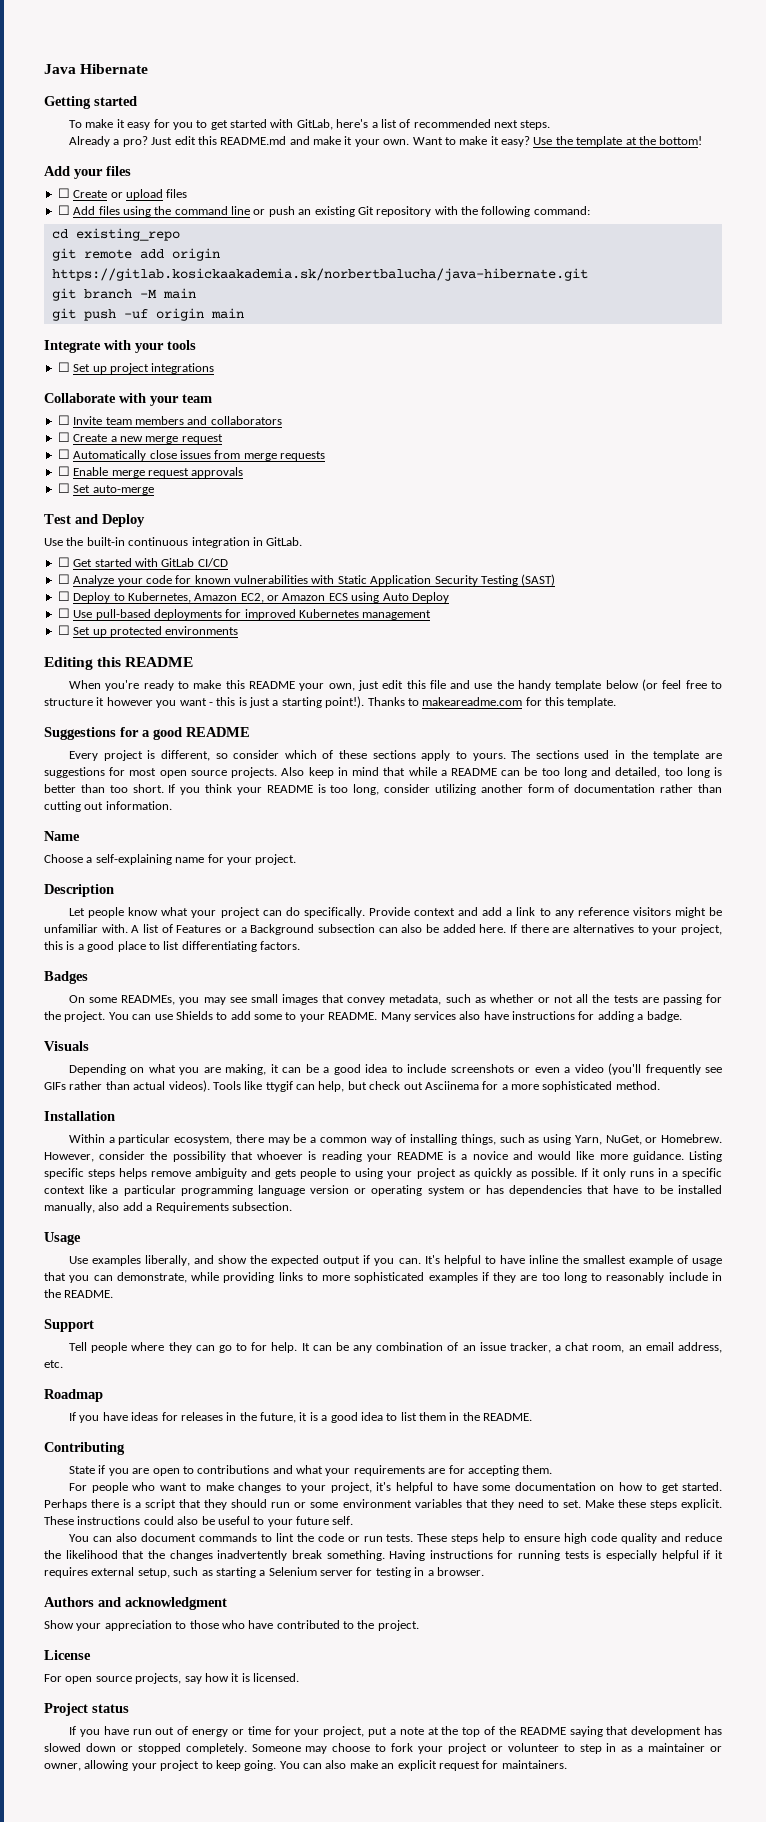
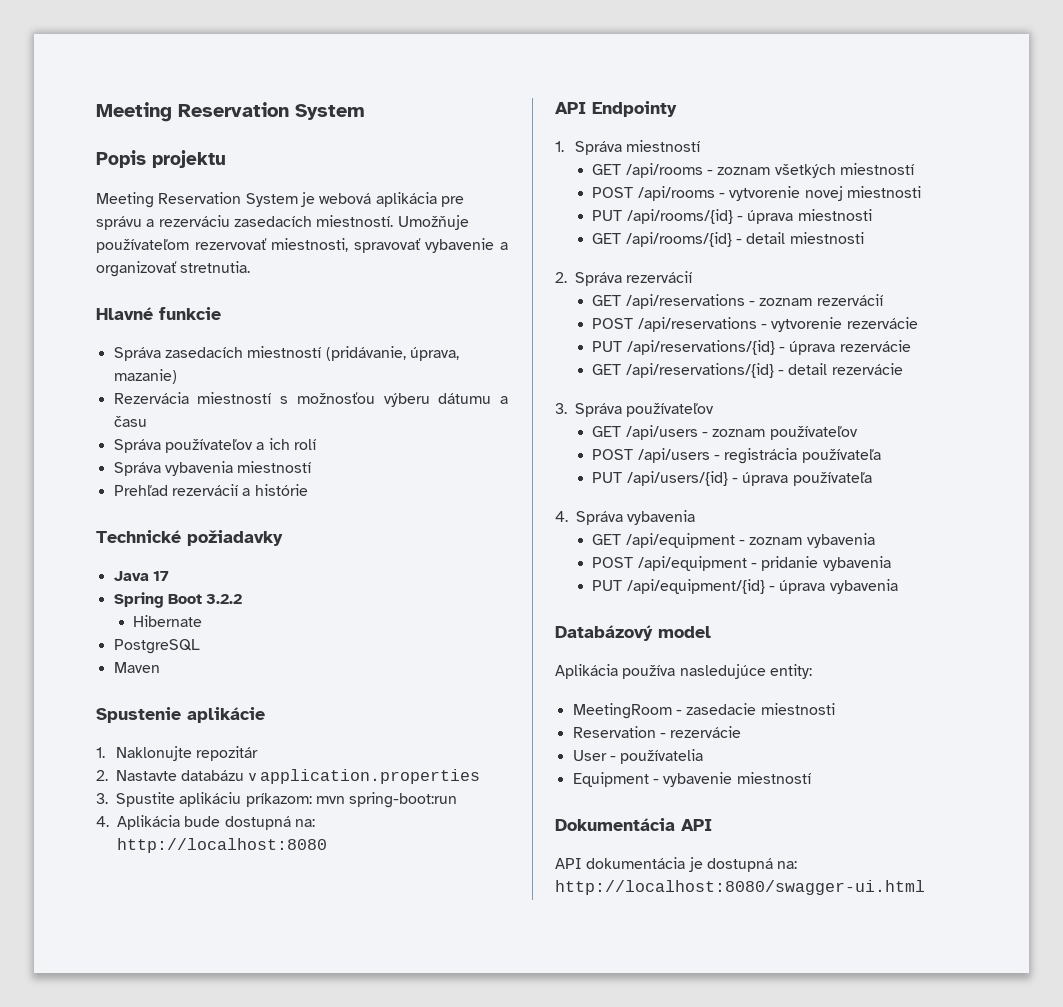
[44,64,149,74] [44,96,137,109] [68,119,551,130] [68,136,703,147] [44,166,131,179] [57,188,188,200] [57,205,590,217] [51,228,180,241] [51,248,220,261] [51,268,588,281] [51,288,196,301] [51,308,244,321] [44,340,196,353] [57,362,215,374] [44,393,212,406] [57,415,282,425] [57,432,223,444] [57,449,325,461] [57,466,244,478] [57,483,154,495] [44,514,145,527] [44,537,303,548] [57,557,228,567] [57,574,556,586] [57,591,449,603] [57,608,432,620] [57,625,239,637] [44,657,194,670] [68,679,723,691] [44,696,617,708] [44,727,250,740] [68,750,723,761] [44,767,723,778] [44,784,723,795] [44,801,172,812] [44,831,80,841] [44,854,297,865] [44,884,114,897] [68,907,722,918] [44,924,722,935] [44,941,300,952] [44,971,88,984] [68,994,723,1005] [44,1011,682,1022] [44,1041,89,1051] [68,1063,723,1075] [44,1080,660,1092] [44,1111,115,1121] [68,1134,722,1145] [44,1151,722,1162] [44,1168,722,1179] [44,1185,722,1196] [44,1202,292,1213] [44,1232,81,1245] [68,1255,722,1266] [44,1272,722,1283] [44,1289,114,1298] [44,1319,94,1332] [68,1342,723,1353] [44,1360,63,1368] [44,1389,103,1402] [68,1412,533,1423] [44,1442,125,1455] [68,1465,553,1476] [68,1482,722,1493] [44,1499,722,1510] [44,1516,354,1527] [68,1533,723,1544] [44,1550,723,1561] [44,1567,484,1578] [44,1597,227,1610] [44,1620,419,1631] [44,1650,91,1660] [44,1673,299,1684] [44,1703,129,1716] [68,1726,722,1737] [44,1743,722,1754] [44,1760,567,1771] Java Hibernate // Getting started // To make it easy for you to get started with GitLab, here's a list of recommended next steps. // Already a pro? Just edit this README.md and make it your own. Want to make it easy? Use the template at the bottom! // Add your files // ☐ Create or upload files // ☐ Add files using the command line or push an existing Git repository with the following command: // cd existing_repo // git remote add origin https://gitlab.kosickaakademia.sk/norbertbalucha/java-hibernate.git // git branch -M main // git push -uf origin main // Integrate with your tools // ☐ Set up project integrations // Collaborate with your team // ☐ Invite team members and collaborators // ☐ Create a new merge request // ☐ Automatically close issues from merge requests // ☐ Enable merge request approvals // ☐ Set auto-merge // Test and Deploy // Use the built-in continuous integration in GitLab. // ☐ Get started with GitLab CI/CD // ☐ Analyze your code for known vulnerabilities with Static Application Security Testing (SAST) // ☐ Deploy to Kubernetes, Amazon EC2, or Amazon ECS using Auto Deploy // ☐ Use pull-based deployments for improved Kubernetes management // ☐ Set up protected environments // Editing this README // When you're ready to make this README your own, just edit this file and use the handy template below (or feel free to structure it however you want - this is just a starting point!). Thanks to makeareadme.com for this template. // Suggestions for a good README // Every project is different, so consider which of these sections apply to yours. The sections used in the template are suggestions for most open source projects. Also keep in mind that while a README can be too long and detailed, too long is better than too short. If you think your README is too long, consider utilizing another form of documentation rather than cutting out information. // Name // Choose a self-explaining name for your project. // Description // Let people know what your project can do specifically. Provide context and add a link to any reference visitors might be unfamiliar with. A list of Features or a Background subsection can also be added here. If there are alternatives to your project, this is a good place to list differentiating factors. // Badges // On some READMEs, you may see small images that convey metadata, such as whether or not all the tests are passing for the project. You can use Shields to add some to your README. Many services also have instructions for adding a badge. // Visuals // Depending on what you are making, it can be a good idea to include screenshots or even a video (you'll frequently see GIFs rather than actual videos). Tools like ttygif can help, but check out Asciinema for a more sophisticated method. // Installation // Within a particular ecosystem, there may be a common way of installing things, such as using Yarn, NuGet, or Homebrew. However, consider the possibility that whoever is reading your README is a novice and would like more guidance. Listing specific steps helps remove ambiguity and gets people to using your project as quickly as possible. If it only runs in a specific context like a particular programming language version or operating system or has dependencies that have to be installed manually, also add a Requirements subsection. // Usage // Use examples liberally, and show the expected output if you can. It's helpful to have inline the smallest example of usage that you can demonstrate, while providing links to more sophisticated examples if they are too long to reasonably include in the README. // Support // Tell people where they can go to for help. It can be any combination of an issue tracker, a chat room, an email address, etc. // Roadmap // If you have ideas for releases in the future, it is a good idea to list them in the README. // Contributing // State if you are open to contributions and what your requirements are for accepting them. // For people who want to make changes to your project, it's helpful to have some documentation on how to get started. Perhaps there is a script that they should run or some environment variables that they need to set. Make these steps explicit. These instructions could also be useful to your future self. // You can also document commands to lint the code or run tests. These steps help to ensure high code quality and reduce the likelihood that the changes inadvertently break something. Having instructions for running tests is especially helpful if it requires external setup, such as starting a Selenium server for testing in a browser. // Authors and acknowledgment // Show your appreciation to those who have contributed to the project. // License // For open source projects, say how it is licensed. // Project status // If you have run out of energy or time for your project, put a note at the top of the README saying that development has slowed down or stopped completely. Someone may choose to fork your project or volunteer to step in as a maintainer or owner, allowing your project to keep going. You can also make an explicit request for maintainers. -> [96,102,365,122] [96,150,226,168] [96,192,464,208] [96,215,469,230] [96,238,509,253] [96,261,251,277] [96,307,221,320] [113,346,459,361] [113,369,177,384] [113,392,509,407] [113,416,147,427] [113,438,316,453] [113,461,312,476] [113,484,308,496] [96,530,283,546] [113,571,169,581] [113,592,243,608] [133,615,203,627] [113,639,200,654] [113,662,160,673] [96,707,265,723] [96,746,258,761] [96,769,480,784] [96,792,458,808] [96,815,315,830] [117,838,327,853] [555,101,677,117] [555,140,700,155] [592,163,914,178] [592,186,921,201] [592,209,872,224] [592,232,864,247] [555,271,693,286] [592,294,883,309] [592,317,918,332] [592,340,911,355] [592,363,903,378] [555,403,715,417] [592,425,858,440] [592,448,881,464] [592,471,872,486] [555,510,696,525] [592,533,875,548] [592,556,891,571] [592,579,898,594] [555,625,711,641] [555,664,812,679] [572,703,835,719] [572,726,742,738] [572,749,704,764] [572,772,811,787] [555,818,712,831] [555,857,798,872] [555,880,925,895] Meeting Reservation System // Popis projektu // Meeting Reservation System je webová aplikácia pre správu a rezerváciu zasedacích miestností. Umožňuje používateľom rezervovať miestnosti, spravovať vybavenie a organizovať stretnutia. // Hlavné funkcie // Správa zasedacích miestností (pridávanie, úprava, mazanie) // Rezervácia miestností s možnosťou výberu dátumu a času // Správa používateľov a ich rolí // Správa vybavenia miestností // Prehľad rezervácií a histórie // Technické požiadavky // Java 17 // Spring Boot 3.2.2 // Hibernate // PostgreSQL // Maven // Spustenie aplikácie // 1. Naklonujte repozitár // 2. Nastavte databázu v application.properties // 3. Spustite aplikáciu príkazom: mvn spring-boot:run // 4. Aplikácia bude dostupná na: http://localhost:8080 // API Endpointy // 1. Správa miestností // GET /api/rooms - zoznam všetkých miestností // POST /api/rooms - vytvorenie novej miestnosti // PUT /api/rooms/{id} - úprava miestnosti // GET /api/rooms/{id} - detail miestnosti // 2. Správa rezervácií // GET /api/reservations - zoznam rezervácií // POST /api/reservations - vytvorenie rezervácie // PUT /api/reservations/{id} - úprava rezervácie // GET /api/reservations/{id} - detail rezervácie // 3. Správa používateľov // GET /api/users - zoznam používateľov // POST /api/users - registrácia používateľa // PUT /api/users/{id} - úprava používateľa // 4. Správa vybavenia // GET /api/equipment - zoznam vybavenia // POST /api/equipment - pridanie vybavenia // PUT /api/equipment/{id} - úprava vybavenia // Databázový model // Aplikácia používa nasledujúce entity: // MeetingRoom - zasedacie miestnosti // Reservation - rezervácie // User - používatelia // Equipment - vybavenie miestností // Dokumentácia API // API dokumentácia je dostupná na: http://localhost:8080/swagger-ui.html

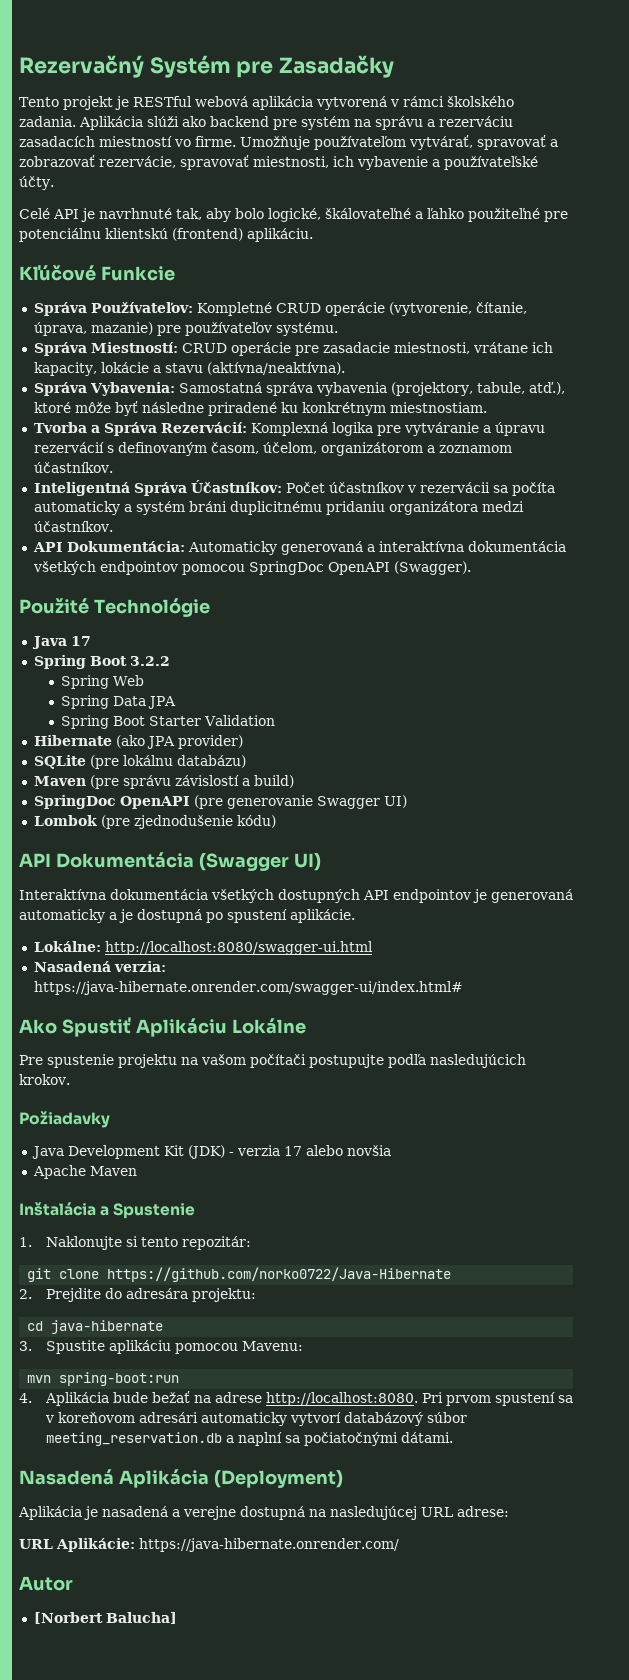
[96,102,365,122] [96,150,226,168] [96,192,464,208] [96,215,469,230] [96,238,509,253] [96,261,251,277] [96,307,221,320] [113,346,459,361] [113,369,177,384] [113,392,509,407] [113,416,147,427] [113,438,316,453] [113,461,312,476] [113,484,308,496] [96,530,283,546] Meeting Reservation System // Popis projektu // Meeting Reservation System je webová aplikácia pre správu a rezerváciu zasedacích miestností. Umožňuje používateľom rezervovať miestnosti, spravovať vybavenie a organizovať stretnutia. // Hlavné funkcie // Správa zasedacích miestností (pridávanie, úprava, mazanie) // Rezervácia miestností s možnosťou výberu dátumu a času // Správa používateľov a ich rolí // Správa vybavenia miestností // Prehľad rezervácií a histórie // Technické požiadavky -> [19,55,395,78] [19,96,514,110] [19,116,513,130] [19,135,558,150] [19,155,538,170] [19,176,54,190] [19,208,568,222] [19,228,313,242] [19,265,175,281] [33,302,527,316] [33,322,338,336] [33,342,553,356] [33,362,345,376] [33,382,565,396] [33,401,487,416] [33,422,545,436] [33,442,512,456] [33,462,113,473] [33,480,555,496] [33,501,524,515] [33,521,113,532] [32,541,566,555] [32,561,471,575] [19,598,210,617] Rezervačný Systém pre Zasadačky // Tento projekt je RESTful webová aplikácia vytvorená v rámci školského zadania. Aplikácia slúži ako backend pre systém na správu a rezerváciu zasadacích miestností vo firme. Umožňuje používateľom vytvárať, spravovať a zobrazovať rezervácie, spravovať miestnosti, ich vybavenie a používateľské účty. // Celé API je navrhnuté tak, aby bolo logické, škálovateľné a ľahko použiteľné pre potenciálnu klientskú (frontend) aplikáciu. // Kľúčové Funkcie // Správa Používateľov: Kompletné CRUD operácie (vytvorenie, čítanie, úprava, mazanie) pre používateľov systému. // Správa Miestností: CRUD operácie pre zasadacie miestnosti, vrátane ich kapacity, lokácie a stavu (aktívna/neaktívna). // Správa Vybavenia: Samostatná správa vybavenia (projektory, tabule, atď.), ktoré môže byť následne priradené ku konkrétnym miestnostiam. // Tvorba a Správa Rezervácií: Komplexná logika pre vytváranie a úpravu rezervácií s definovaným časom, účelom, organizátorom a zoznamom účastníkov. // Inteligentná Správa Účastníkov: Počet účastníkov v rezervácii sa počíta automaticky a systém bráni duplicitnému pridaniu organizátora medzi účastníkov. // API Dokumentácia: Automaticky generovaná a interaktívna dokumentácia všetkých endpointov pomocou SpringDoc OpenAPI (Swagger). // Použité Technológie
[133,615,203,627] [113,639,200,654] [113,662,160,673] Hibernate // PostgreSQL // Maven // -> [60,675,144,689] [60,695,176,709] [60,715,275,729] [33,735,243,749] [33,755,246,769] [33,775,294,789] [33,795,407,809] [33,815,276,829] [19,852,321,871] [19,889,573,903] [19,909,355,923] [33,941,373,955] [33,961,166,972] [33,981,463,995] [19,1017,306,1037] [19,1054,526,1068] [19,1074,70,1085] [19,1111,110,1128] [31,1145,391,1159] [32,1165,137,1179] [19,1202,110,1216] Spring Web // Spring Data JPA // Spring Boot Starter Validation // Hibernate (ako JPA provider) // SQLite (pre lokálnu databázu) // Maven (pre správu závislostí a build) // SpringDoc OpenAPI (pre generovanie Swagger UI) // Lombok (pre zjednodušenie kódu) // API Dokumentácia (Swagger UI) // Interaktívna dokumentácia všetkých dostupných API endpointov je generovaná automaticky a je dostupná po spustení aplikácie. // Lokálne: http://localhost:8080/swagger-ui.html // Nasadená verzia: https://java-hibernate.onrender.com/swagger-ui/index.html# // Ako Spustiť Aplikáciu Lokálne // Pre spustenie projektu na vašom počítači postupujte podľa nasledujúcich krokov. // Požiadavky // Java Development Kit (JDK) - verzia 17 alebo novšia // Apache Maven // Inštalácia a
[187,707,265,723] aplikácie -> (196, 1211) none
[195,746,258,761] [96,769,480,784] repozitár // 2. Nastavte databázu v application.properties -> [125,1236,251,1250] [27,1267,452,1282] [19,1288,256,1302] [27,1320,164,1334] si tento repozitár: // git clone https://github.com/norko0722/Java-Hibernate // 2. Prejdite do adresára projektu: // cd java-hibernate
[245,793,312,807] príkazom: -> [174,1341,303,1354] pomocou Mavenu: //
[224,816,315,830] [117,838,327,853] [555,101,677,117] [555,140,700,155] [592,163,914,178] [592,186,921,201] [592,209,872,224] [592,232,864,247] [555,271,693,286] [592,294,883,309] [592,317,918,332] [592,340,911,355] [592,363,903,378] [555,403,715,417] [592,425,858,440] [592,448,881,464] [592,471,872,486] [555,510,696,525] [592,533,875,548] [592,556,891,571] [592,579,898,594] [555,625,711,641] [555,664,812,679] [572,703,835,719] [572,726,742,738] [572,749,704,764] [572,772,811,787] [555,818,712,831] [555,857,798,872] [555,880,925,895] dostupná na: http://localhost:8080 // API Endpointy // 1. Správa miestností // GET /api/rooms - zoznam všetkých miestností // POST /api/rooms - vytvorenie novej miestnosti // PUT /api/rooms/{id} - úprava miestnosti // GET /api/rooms/{id} - detail miestnosti // 2. Správa rezervácií // GET /api/reservations - zoznam rezervácií // POST /api/reservations - vytvorenie rezervácie // PUT /api/reservations/{id} - úprava rezervácie // GET /api/reservations/{id} - detail rezervácie // 3. Správa používateľov // GET /api/users - zoznam používateľov // POST /api/users - registrácia používateľa // PUT /api/users/{id} - úprava používateľa // 4. Správa vybavenia // GET /api/equipment - zoznam vybavenia // POST /api/equipment - pridanie vybavenia // PUT /api/equipment/{id} - úprava vybavenia // Databázový model // Aplikácia používa nasledujúce entity: // MeetingRoom - zasedacie miestnosti // Reservation - rezervácie // User - používatelia // Equipment - vybavenie miestností // Dokumentácia API // API dokumentácia je dostupná na: http://localhost:8080/swagger-ui.html -> [151,1391,573,1406] [44,1412,467,1426] [45,1432,453,1446] [19,1469,343,1488] [18,1506,509,1520] [19,1538,399,1552] [19,1576,73,1591] [33,1612,177,1624] bežať na adrese http://localhost:8080. Pri prvom spustení sa v koreňovom adresári automaticky vytvorí databázový súbor meeting_reservation.db a naplní sa počiatočnými dátami. // Nasadená Aplikácia (Deployment) // Aplikácia je nasadená a verejne dostupná na nasledujúcej URL adrese: // URL Aplikácie: https://java-hibernate.onrender.com/ // Autor // [Norbert Balucha]

